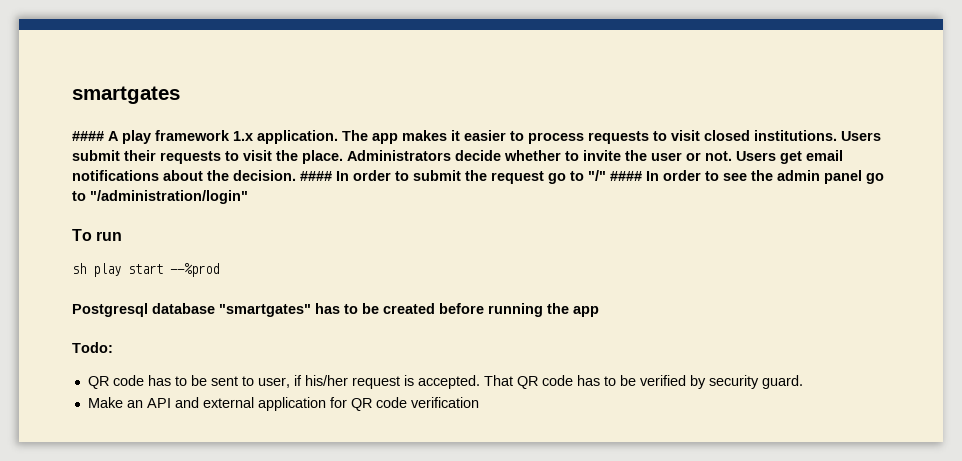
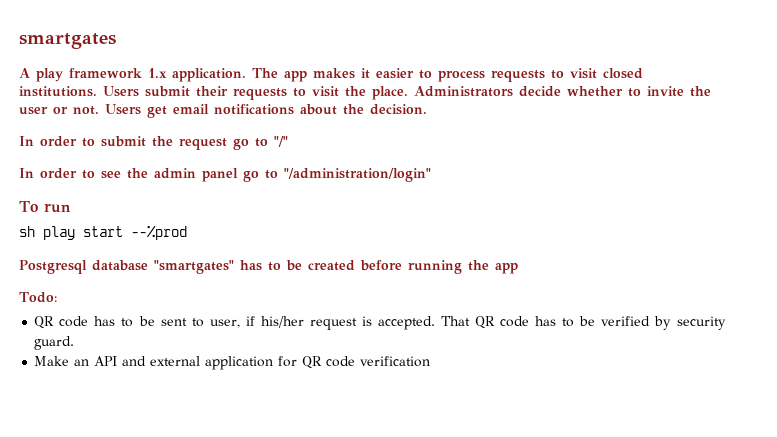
[72,131,104,141] #### -> (116, 41) none
[300,171,332,181] #### -> (427, 109) //
[610,171,642,181] #### -> (288, 141) //

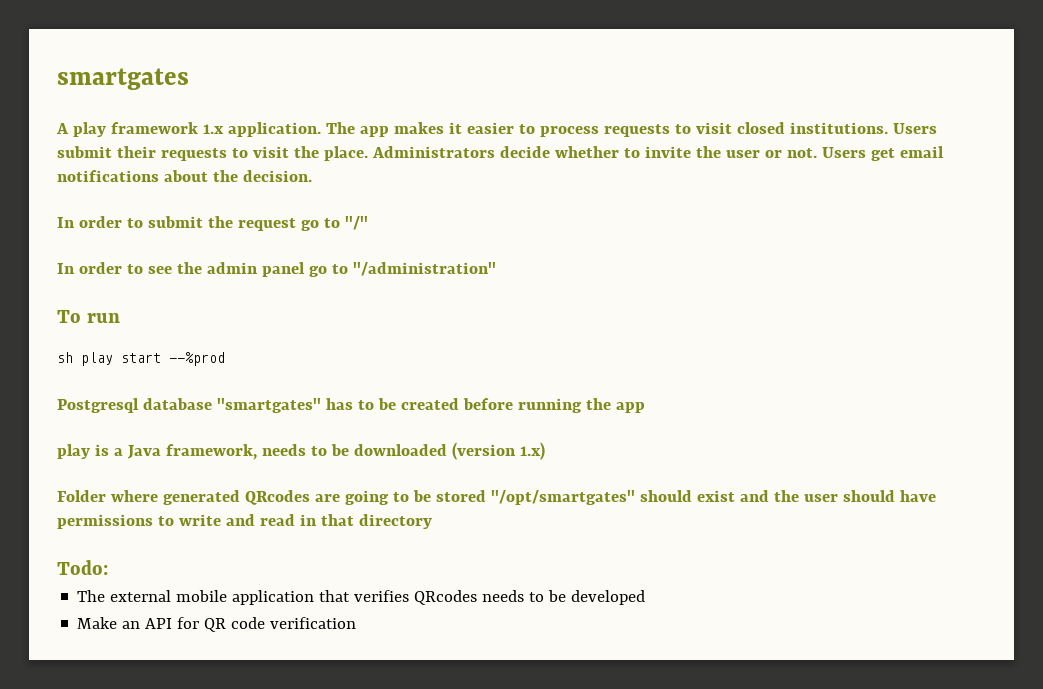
[284,168,431,182] "/administration/login" -> [352,262,496,276] "/administration"
[19,292,57,303] [34,316,727,330] [34,336,75,350] Todo: // QR code has to be sent to user, if his/her request is accepted. That QR code has to be verified by security guard. -> [57,442,545,460] [57,490,936,505] [57,514,432,529] [57,560,108,575] [77,590,646,605] play is a Java framework, needs to be downloaded (version 1.x) // Folder where generated QRcodes are going to be stored "/opt/smartgates" should exist and the user should have permissions to write and read in that directory // Todo: // The external mobile application that verifies QRcodes needs to be developed
[122,356,274,370] and external application -> (173, 623) none

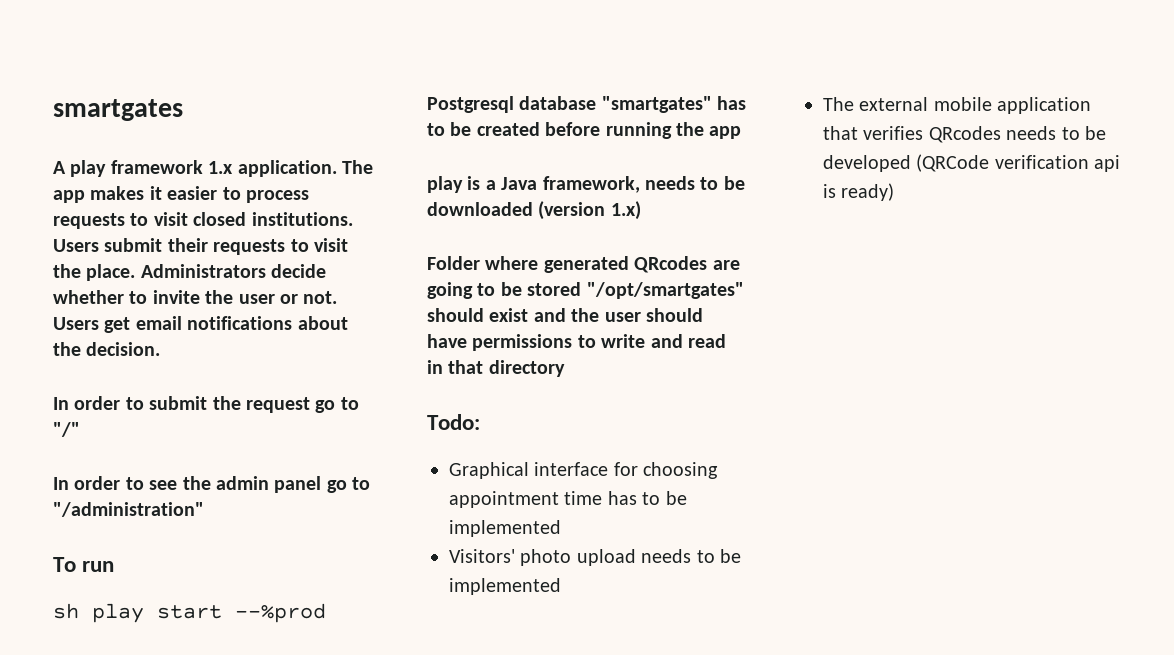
(108, 567) none -> [449,462,719,479] [449,491,687,508] [449,520,561,537] [449,549,741,566] [449,578,561,595] // Graphical interface for choosing appointment time has to be implemented // Visitors' photo upload needs to be implemented
[77,617,357,632] // Make an API for QR code verification -> [916,154,1121,172] [823,183,895,201] (QRCode verification api is ready)

